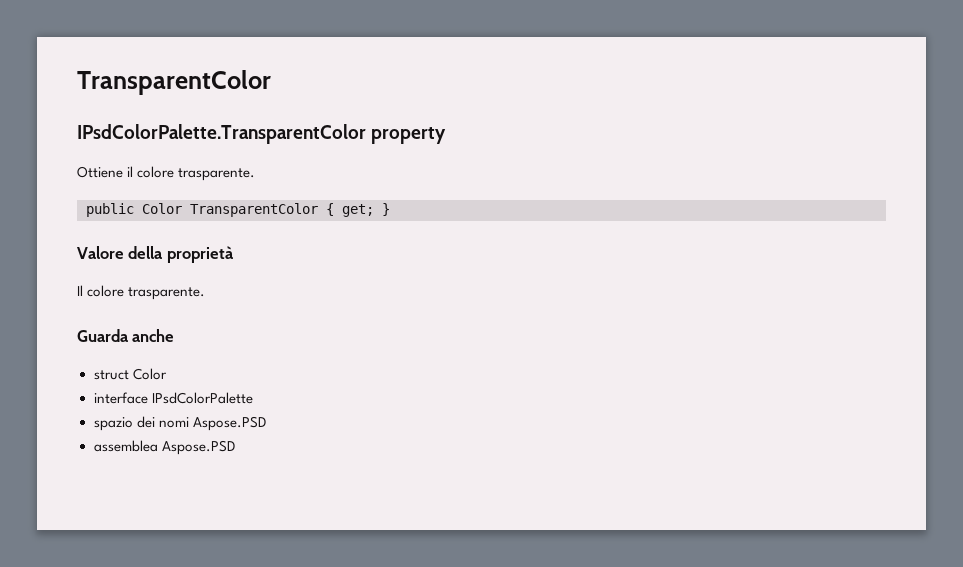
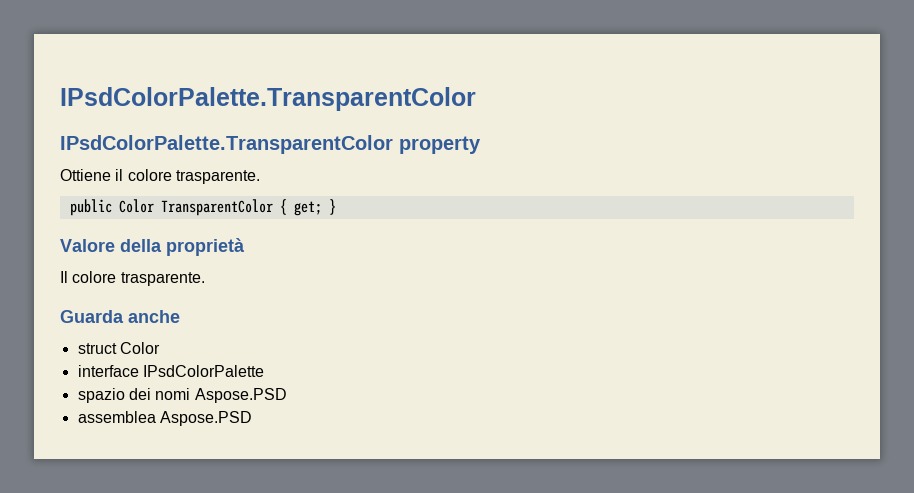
[77,70,271,95] TransparentColor -> [60,87,476,111] IPsdColorPalette.TransparentColor

